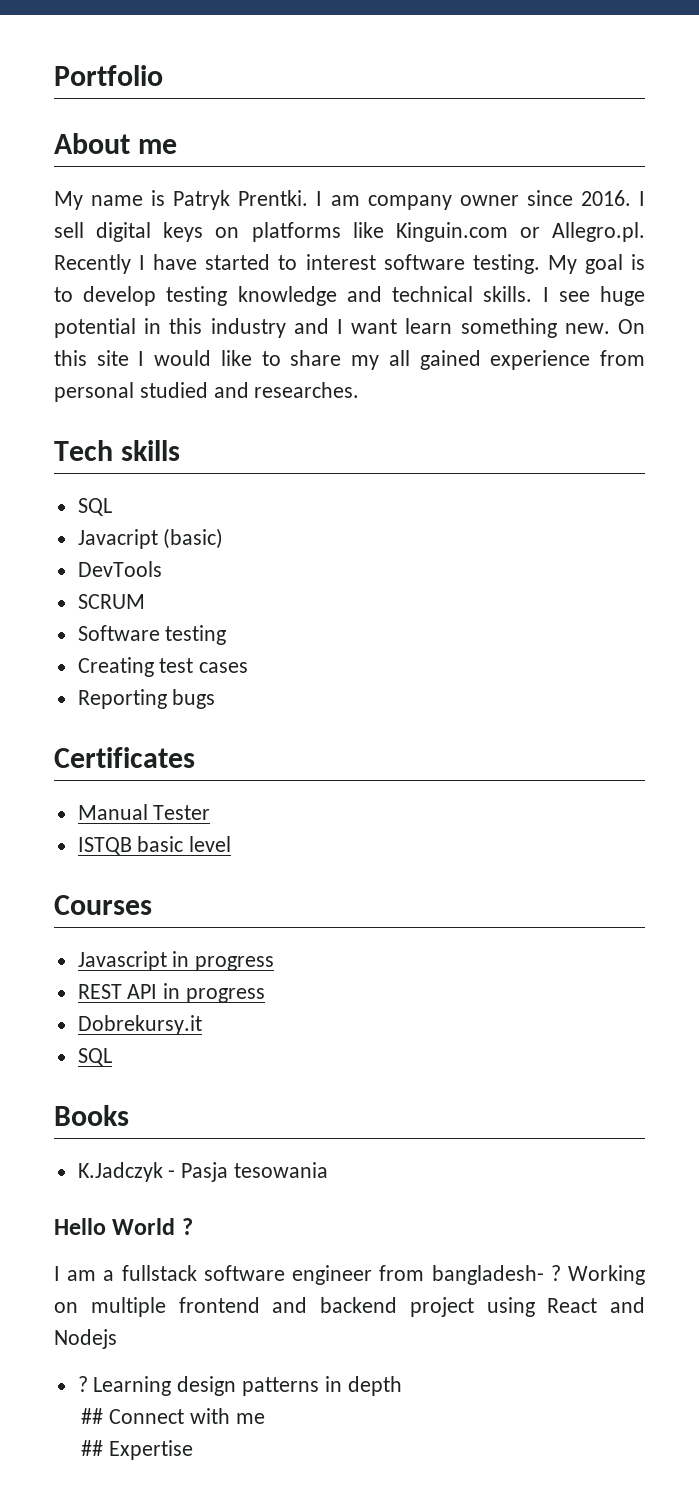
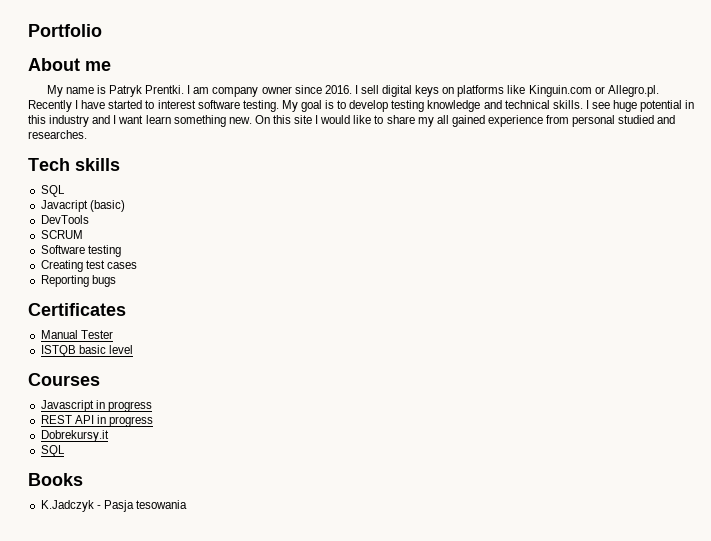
[54,1218,193,1235] [54,1265,645,1285] [54,1297,645,1317] [54,1329,117,1349] [77,1376,402,1396] [81,1408,265,1424] [81,1440,193,1460] // Hello World ? // I am a fullstack software engineer from bangladesh- ? Working on multiple frontend and backend project using React and Nodejs // ? Learning design patterns in depth // ## Connect with me // ## Expertise -> (187, 504) none

